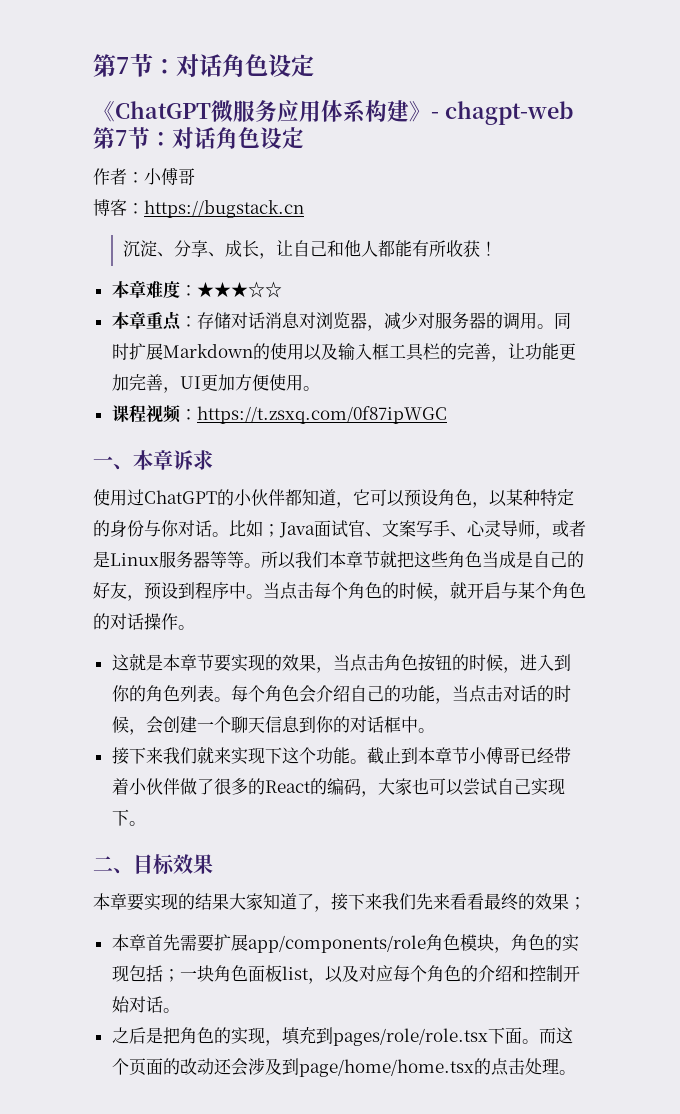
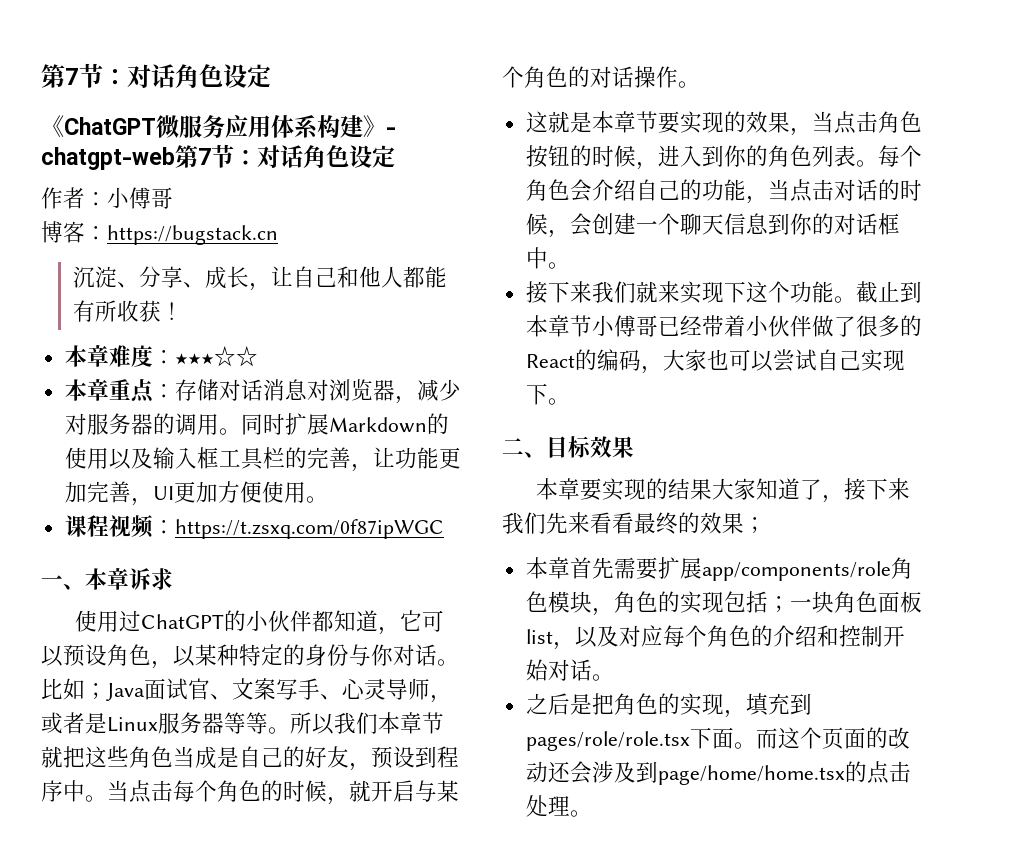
[444,101,573,125] chagpt-web -> [41,147,175,170] chatgpt-web

